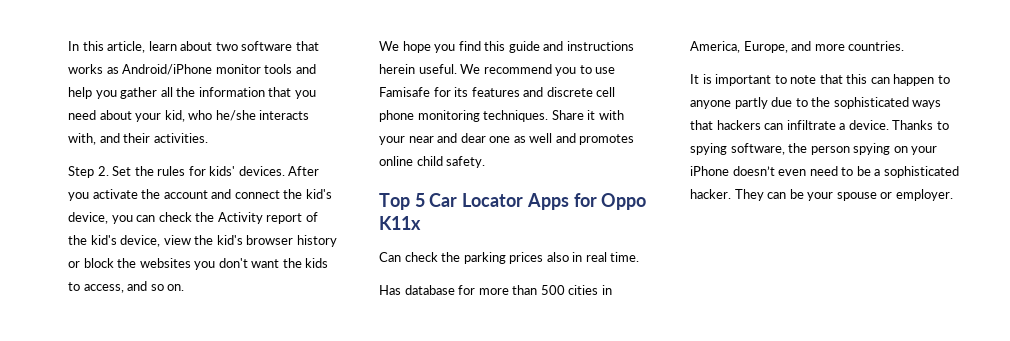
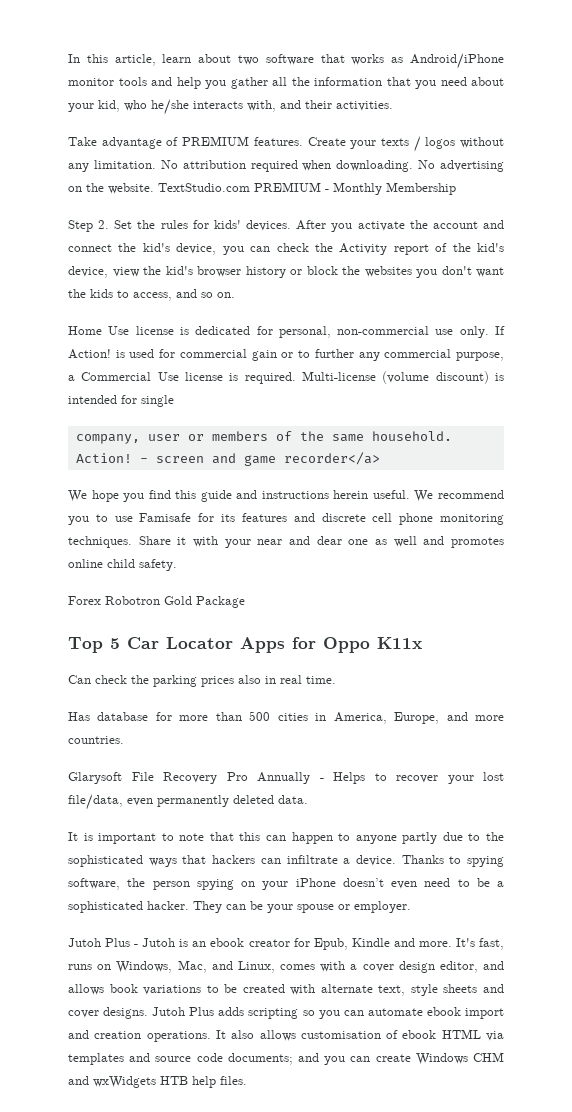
(208, 138) none -> [68,136,504,152] [68,160,504,172] [68,182,456,195] // Take advantage of PREMIUM features. Create your texts / logos without any limitation. No attribution required when downloading. No advertising on the website. TextStudio.com PREMIUM - Monthly Membership
(185, 287) none -> [68,326,506,338] [68,349,505,361] [68,371,504,384] [68,395,174,407] [75,431,452,444] [75,452,380,466] // Home Use license is dedicated for personal, non-commercial use only. If Action! is used for commercial gain or to further any commercial purpose, a Commercial Use license is required. Multi-license (volume discount) is intended for single // company, user or members of the same household. Action! - screen and game recorder</a>
(486, 162) none -> [68,596,245,608] // Forex Robotron Gold Package
(905, 46) none -> [68,772,504,784] [68,794,308,810] // Glarysoft File Recovery Pro Annually - Helps to recover your lost file/data, even permanently deleted data.
(953, 195) none -> [68,938,504,950] [68,960,505,973] [68,984,504,996] [68,1007,504,1019] [68,1029,505,1042] [68,1052,504,1065] [68,1076,247,1088] // Jutoh Plus - Jutoh is an ebook creator for Epub, Kindle and more. It's fast, runs on Windows, Mac, and Linux, comes with a cover design editor, and allows book variations to be created with alternate text, style sheets and cover designs. Jutoh Plus adds scripting so you can automate ebook import and creation operations. It also allows customisation of ebook HTML via templates and source code documents; and you can create Windows CHM and wxWidgets HTB help files.

